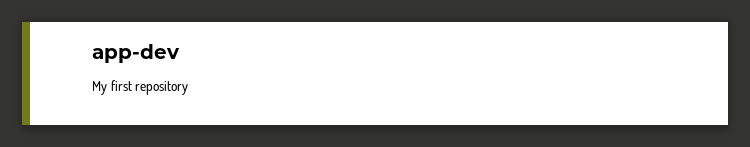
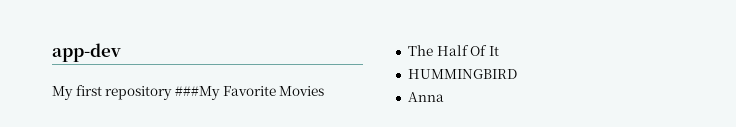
(189, 88) none -> [174,86,325,100] [407,45,499,56] [407,69,517,79] [407,92,444,102] ###My Favorite Movies // The Half Of It // HUMMINGBIRD // Anna

